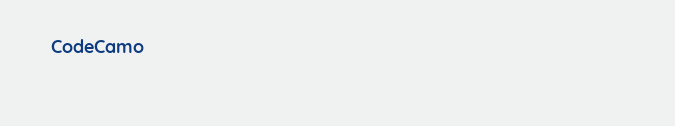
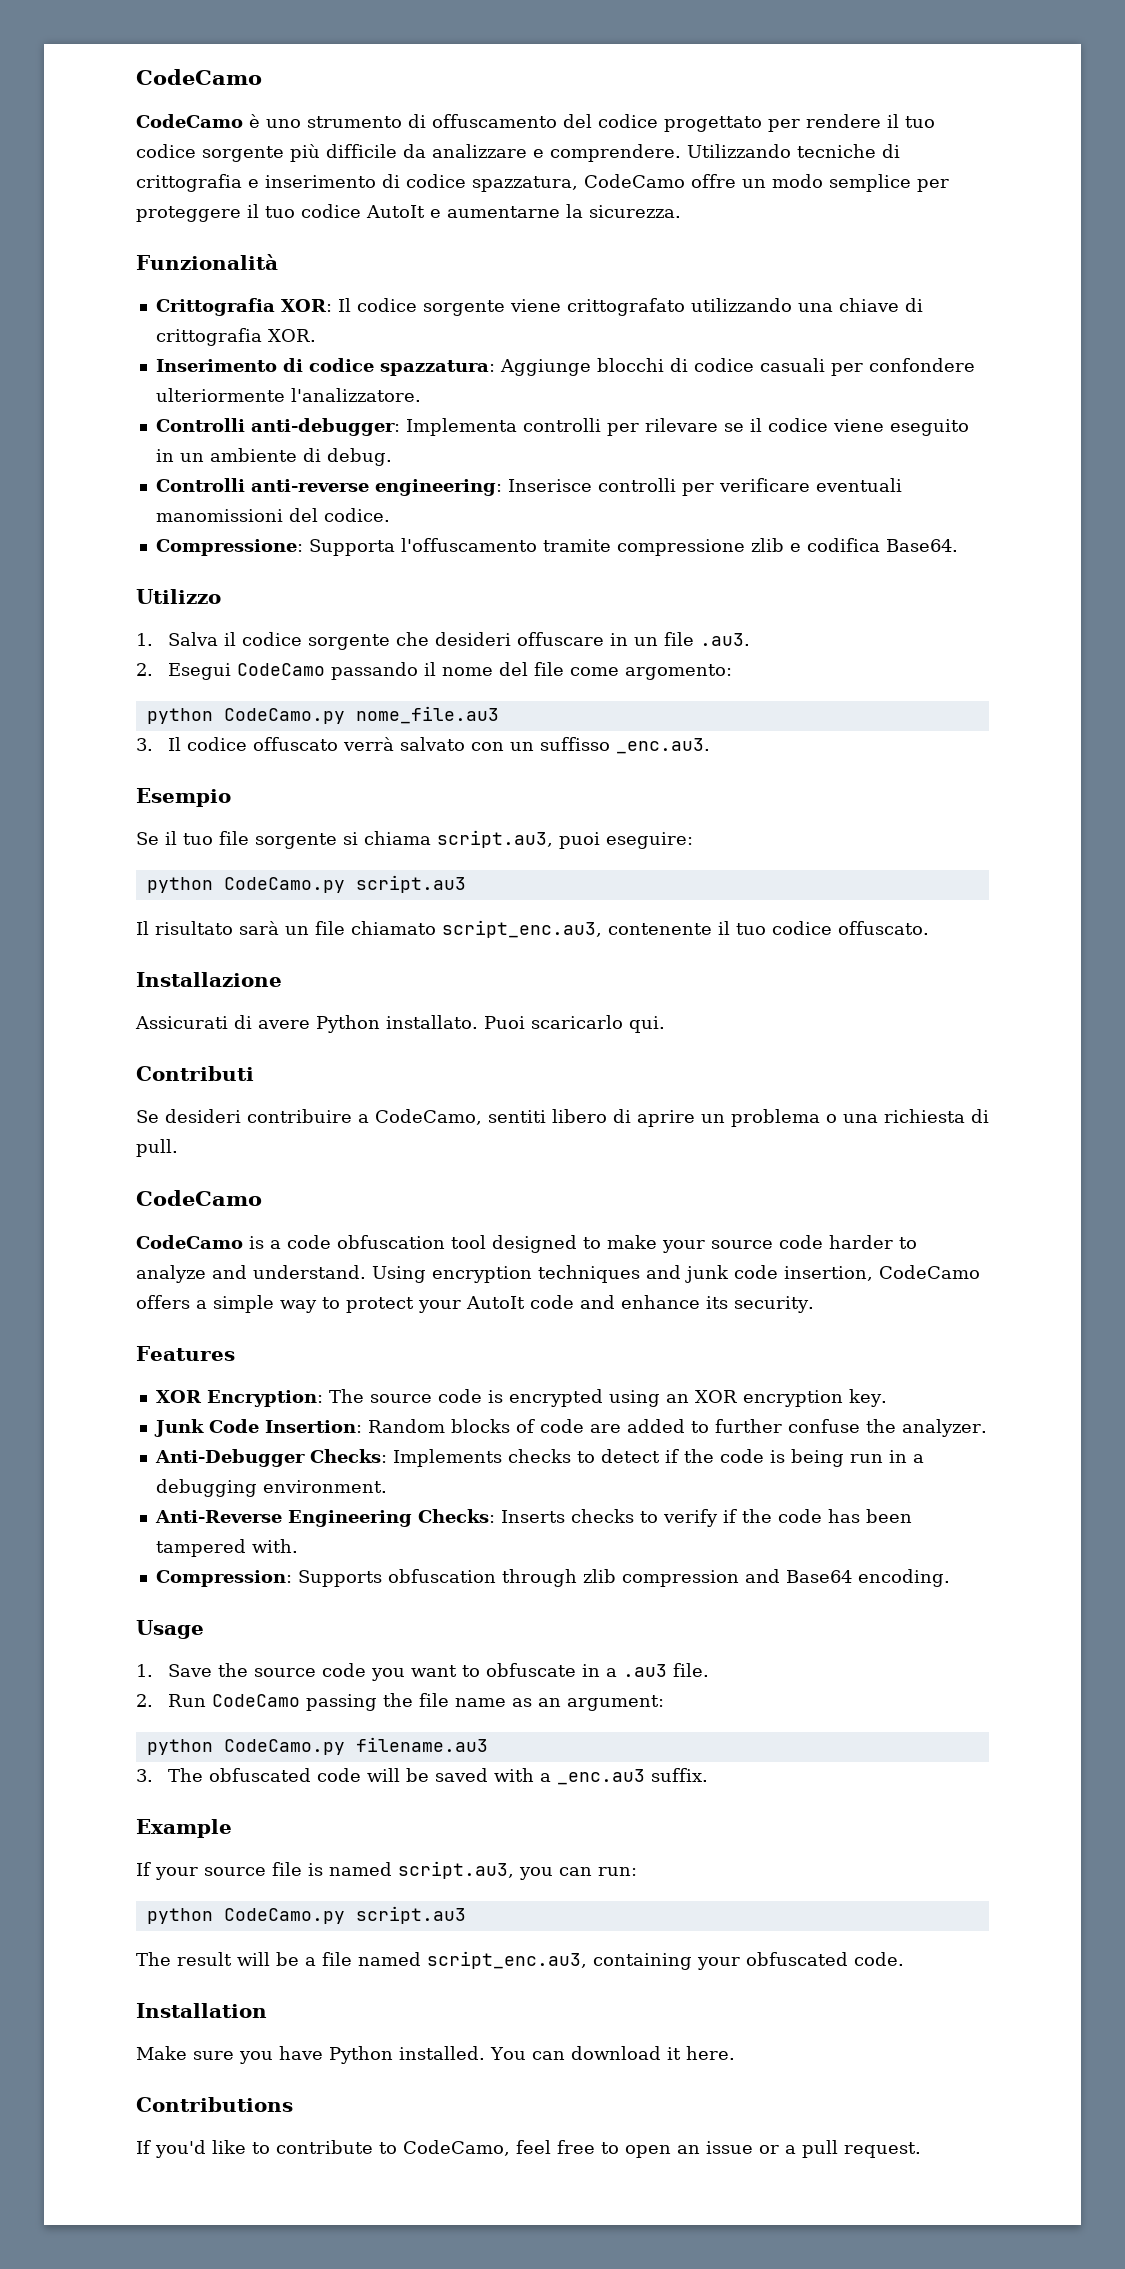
[51,39,144,53] CodeCamo -> [136,69,262,85] [136,114,935,132] [136,144,900,162] [136,174,949,192] [136,204,681,222] [136,254,278,270] [155,298,923,316] [155,328,316,346] [155,358,975,376] [155,388,421,402] [155,418,969,436] [155,448,392,466] [155,478,902,496] [155,508,390,522] [155,538,958,556] [136,589,221,604] [136,632,751,650] [136,662,733,680] [146,706,499,724] [136,737,711,754] [136,788,231,807] [136,830,693,849] [146,875,466,893] [136,920,929,938] [136,972,282,987] [135,1015,665,1033] [136,1066,254,1081] [136,1109,989,1127] [136,1139,178,1157] [136,1190,262,1206] [136,1235,917,1253] [136,1265,980,1283] [136,1295,814,1313] [136,1346,235,1361] [155,1389,887,1407] [153,1419,987,1437] [154,1449,924,1467] [155,1479,387,1497] [154,1509,912,1527] [155,1539,298,1557] [155,1569,950,1587] [136,1620,204,1639] [136,1663,710,1681] [136,1693,665,1711] [146,1737,488,1755] [136,1768,709,1785] [136,1819,232,1838] [136,1861,637,1880] [146,1906,466,1924] [136,1951,904,1970] [136,2003,267,2018] [136,2046,735,2064] [136,2097,293,2112] [136,2140,921,2158] CodeCamo // CodeCamo è uno strumento di offuscamento del codice progettato per rendere il tuo codice sorgente più difficile da analizzare e comprendere. Utilizzando tecniche di crittografia e inserimento di codice spazzatura, CodeCamo offre un modo semplice per proteggere il tuo codice AutoIt e aumentarne la sicurezza. // Funzionalità // Crittografia XOR: Il codice sorgente viene crittografato utilizzando una chiave di crittografia XOR. // Inserimento di codice spazzatura: Aggiunge blocchi di codice casuali per confondere ulteriormente l'analizzatore. // Controlli anti-debugger: Implementa controlli per rilevare se il codice viene eseguito in un ambiente di debug. // Controlli anti-reverse engineering: Inserisce controlli per verificare eventuali manomissioni del codice. // Compressione: Supporta l'offuscamento tramite compressione zlib e codifica Base64. // Utilizzo // 1. Salva il codice sorgente che desideri offuscare in un file .au3. // 2. Esegui CodeCamo passando il nome del file come argomento: // python CodeCamo.py nome_file.au3 // 3. Il codice offuscato verrà salvato con un suffisso _enc.au3. // Esempio // Se il tuo file sorgente si chiama script.au3, puoi eseguire: // python CodeCamo.py script.au3 // Il risultato sarà un file chiamato script_enc.au3, contenente il tuo codice offuscato. // Installazione // Assicurati di avere Python installato. Puoi scaricarlo qui. // Contributi // Se desideri contribuire a CodeCamo, sentiti libero di aprire un problema o una richiesta di pull. // CodeCamo // CodeCamo is a code obfuscation tool designed to make your source code harder to analyze and understand. Using encryption techniques and junk code insertion, CodeCamo offers a simple way to protect your AutoIt code and enhance its security. // Features // XOR Encryption: The source code is encrypted using an XOR encryption key. // Junk Code Insertion: Random blocks of code are added to further confuse the analyzer. // Anti-Debugger Checks: Implements checks to detect if the code is being run in a debugging environment. // Anti-Reverse Engineering Checks: Inserts checks to verify if the code has been tampered with. // Compression: Supports obfuscation through zlib compression and Base64 encoding. // Usage // 1. Save the source code you want to obfuscate in a .au3 file. // 2. Run CodeCamo passing the file name as an argument: // python CodeCamo.py filename.au3 // 3. The obfuscated code will be saved with a _enc.au3 suffix. // Example // If your source file is named script.au3, you can run: // python CodeCamo.py script.au3 // The result will be a file named script_enc.au3, containing your obfuscated code. // Installation // Make sure you have Python installed. You can download it here. // Contributions // If you'd like to contribute to CodeCamo, feel free to open an issue or a pull request.

